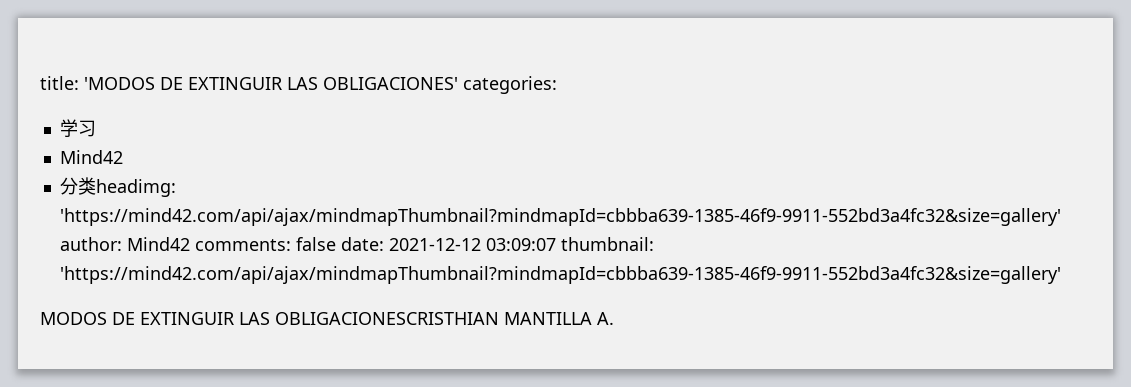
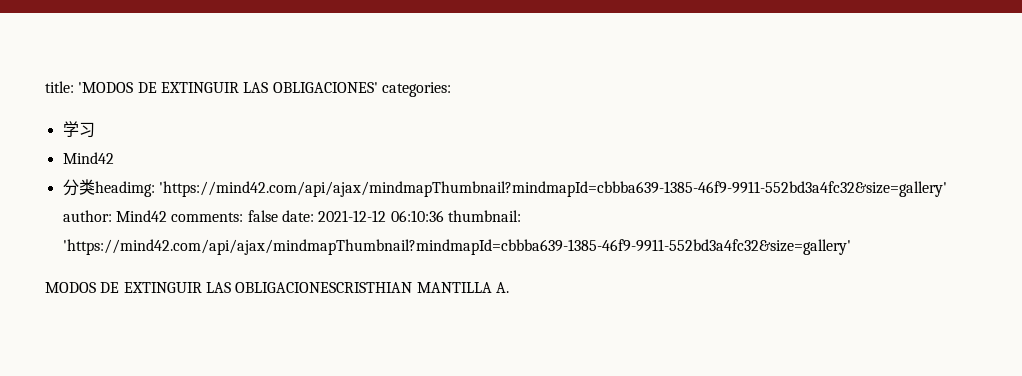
[485,238,556,251] 03:09:07 -> [390,210,444,222] 06:10:36

